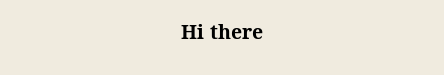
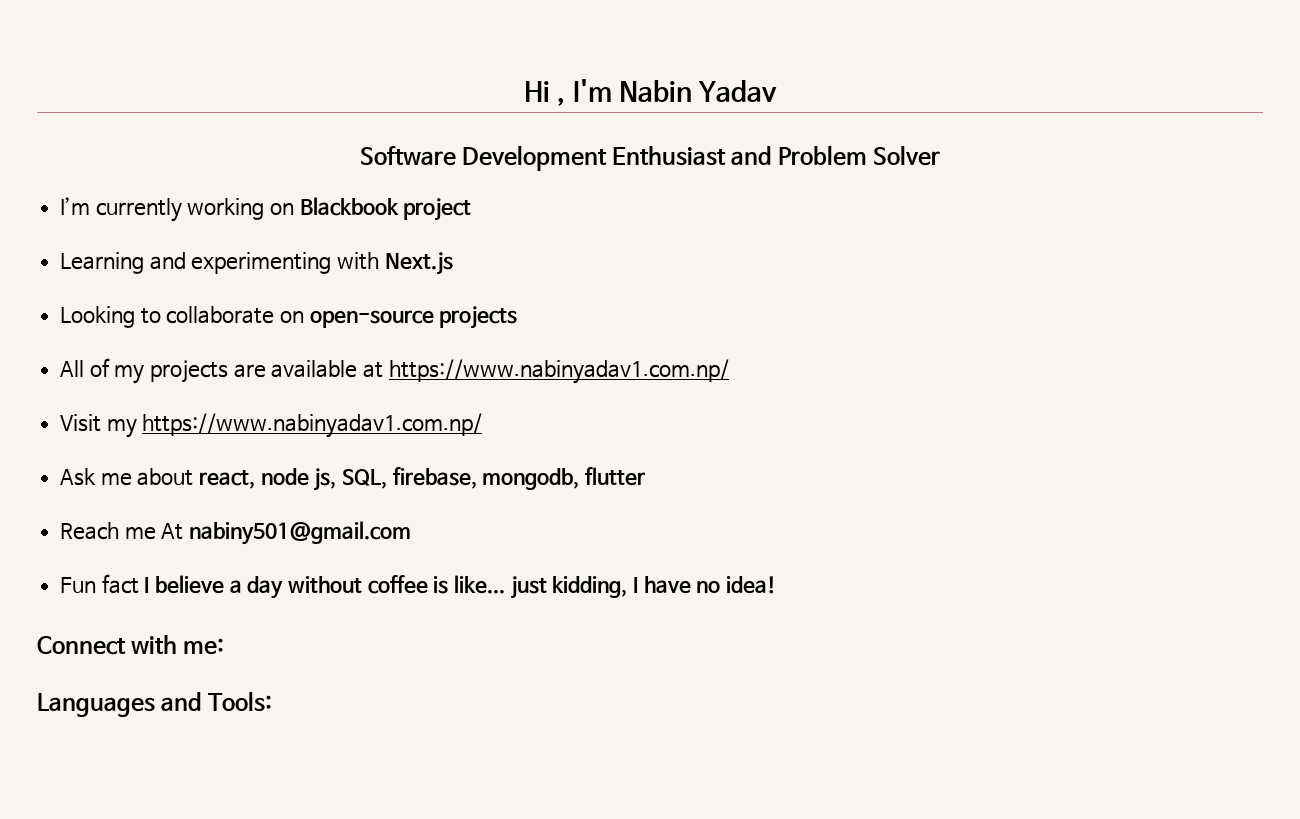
[209,24,263,39] there -> [557,79,777,106] [359,145,941,171] [60,197,472,222] [60,252,453,275] [60,306,518,329] [60,358,729,384] [60,413,483,438] [60,467,646,491] [60,521,412,545] [60,574,777,599] [37,635,225,655] [37,691,273,717] , I'm Nabin Yadav // Software Development Enthusiast and Problem Solver // I’m currently working on Blackbook project // Learning and experimenting with Next.js // Looking to collaborate on open-source projects // All of my projects are available at https://www.nabinyadav1.com.np/ // Visit my https://www.nabinyadav1.com.np/ // Ask me about react, node js, SQL, firebase, mongodb, flutter // Reach me At nabiny501@gmail.com // Fun fact I believe a day without coffee is like... just kidding, I have no idea! // Connect with me: // Languages and Tools:

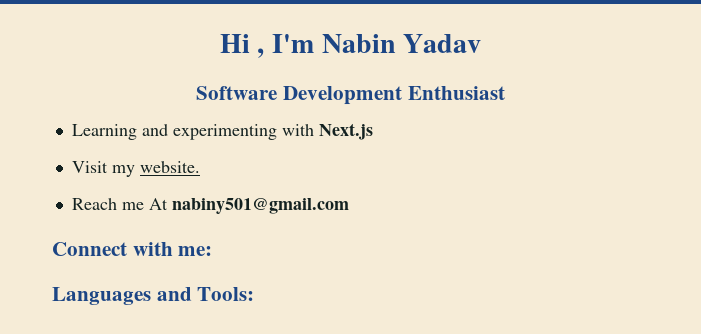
[731,145,941,166] [60,197,472,222] and Problem Solver // I’m currently working on Blackbook project -> (505, 93) none
[60,306,518,329] [60,358,729,384] [60,413,483,438] [60,467,646,491] [60,521,412,545] [60,574,777,599] Looking to collaborate on open-source projects // All of my projects are available at https://www.nabinyadav1.com.np/ // Visit my https://www.nabinyadav1.com.np/ // Ask me about react, node js, SQL, firebase, mongodb, flutter // Reach me At nabiny501@gmail.com // Fun fact I believe a day without coffee is like... just kidding, I have no idea! -> [71,161,200,177] [71,198,349,214] Visit my website. // Reach me At nabiny501@gmail.com

